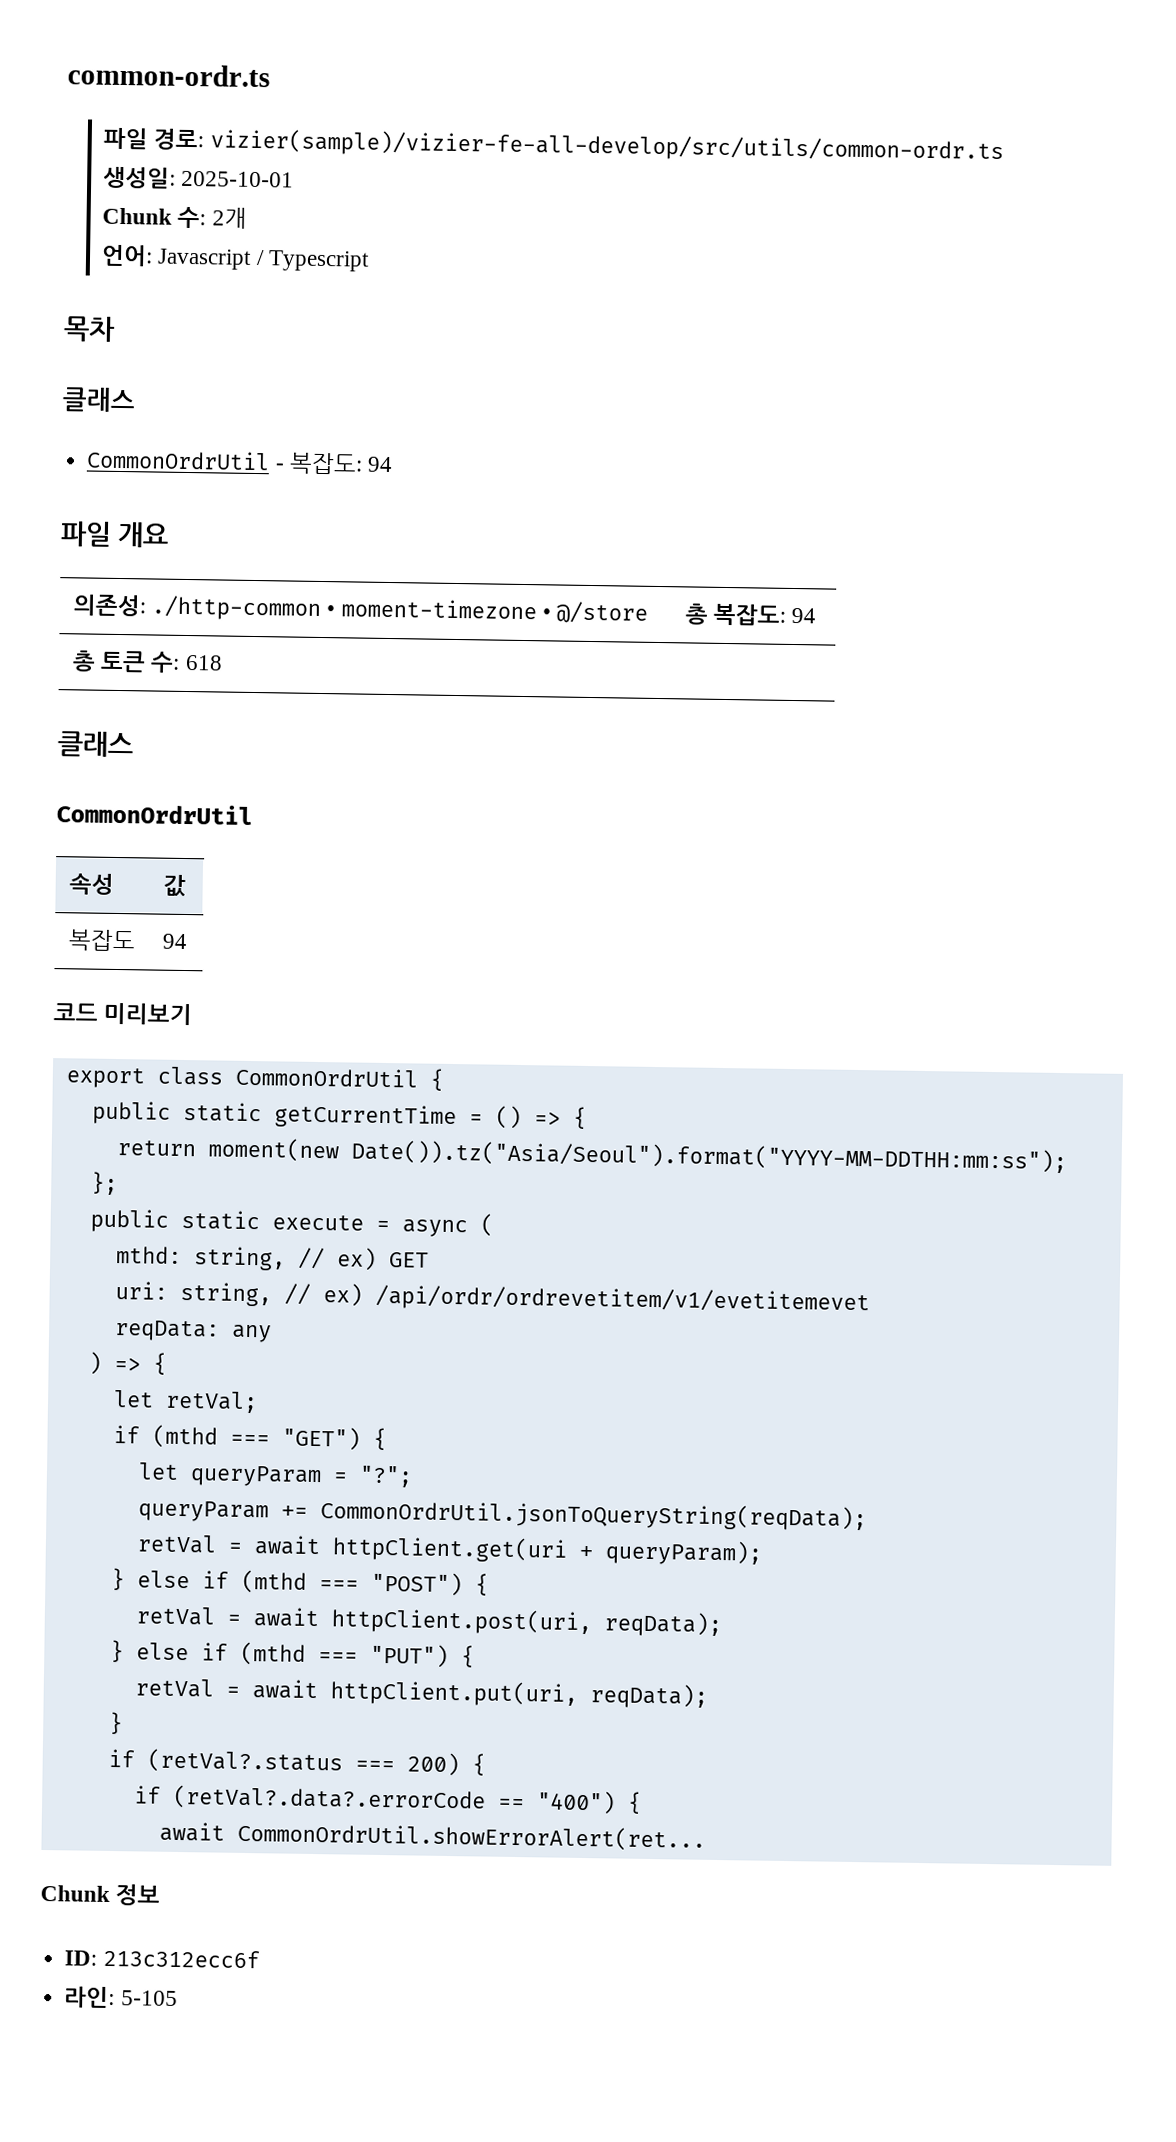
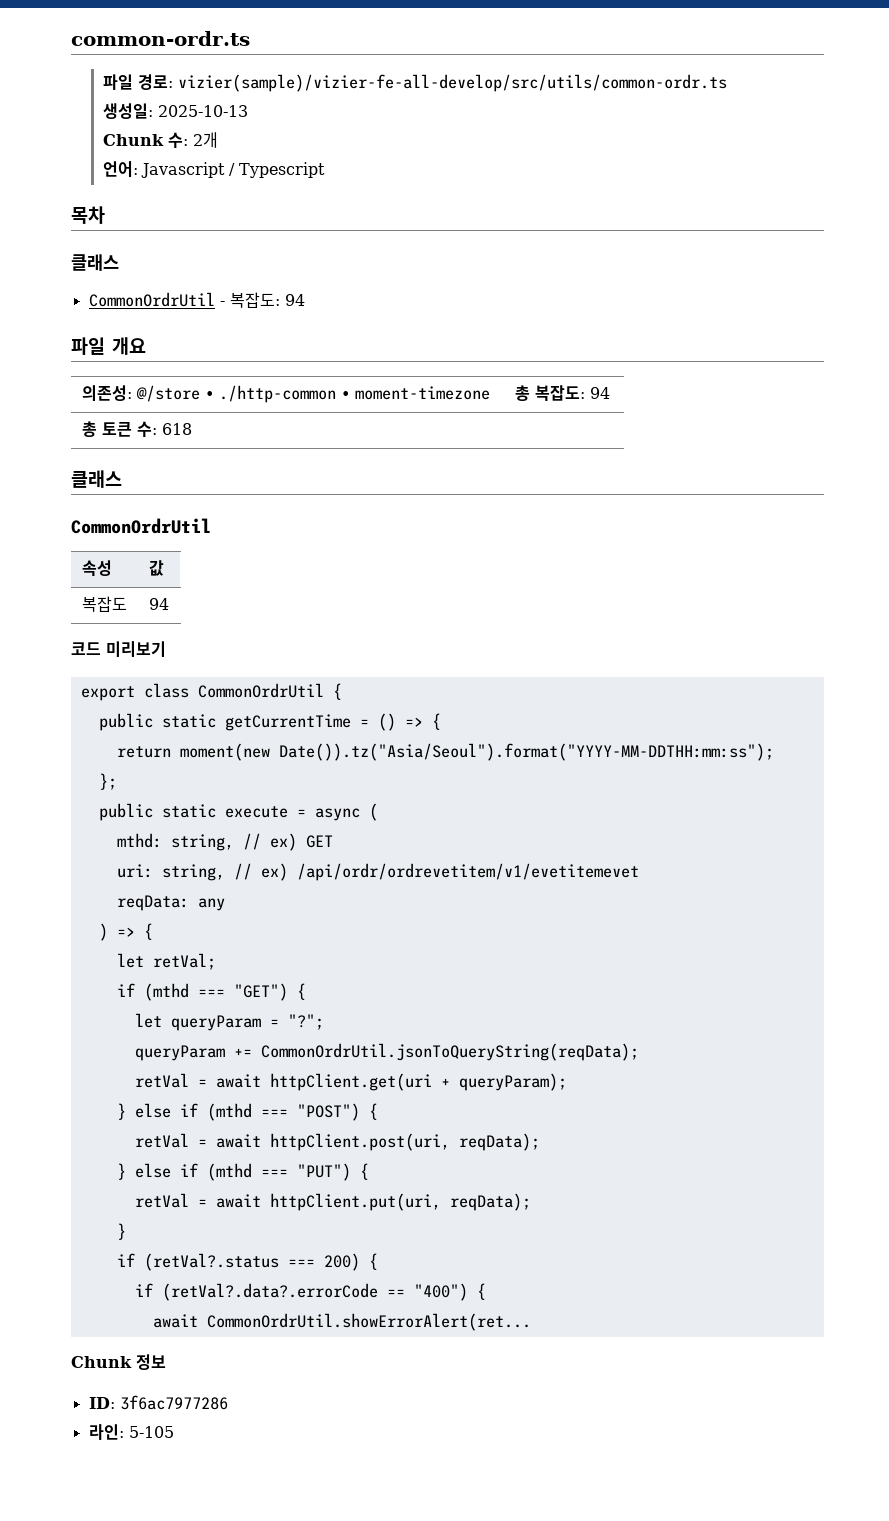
[181,170,295,188] 2025-10-01 -> [157,105,248,117] 2025-10-13
(147, 605) none -> [135,385,214,402] @/store •
[541,601,648,624] • @/store -> (490, 393) none
[102,1948,260,1969] 213c312ecc6f -> [119,1395,228,1410] 3f6ac7977286

